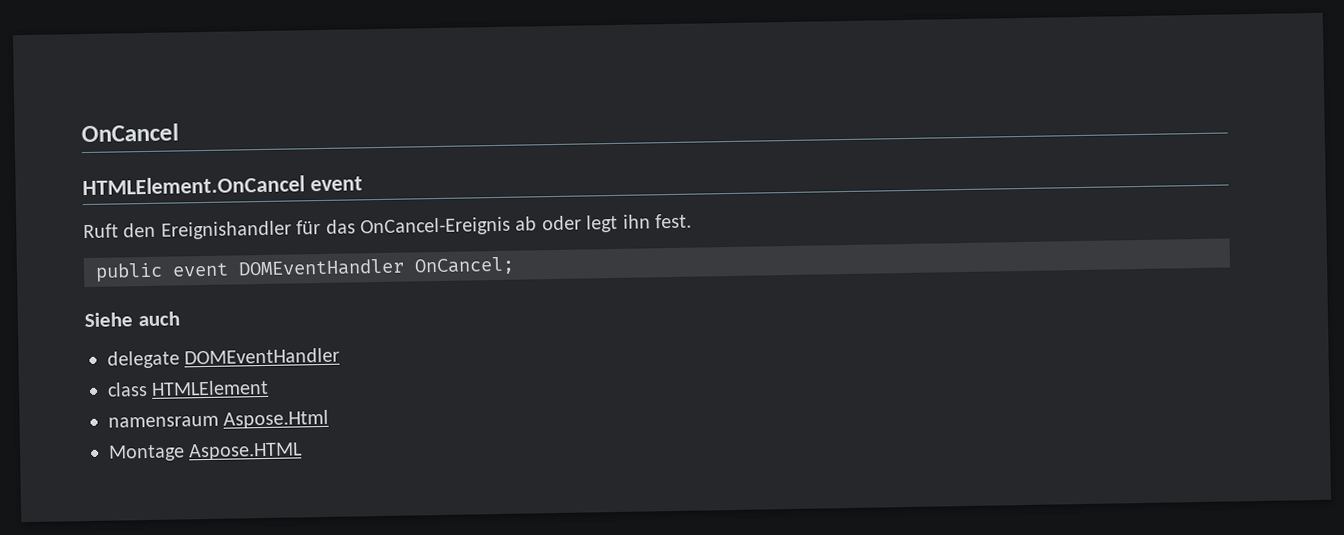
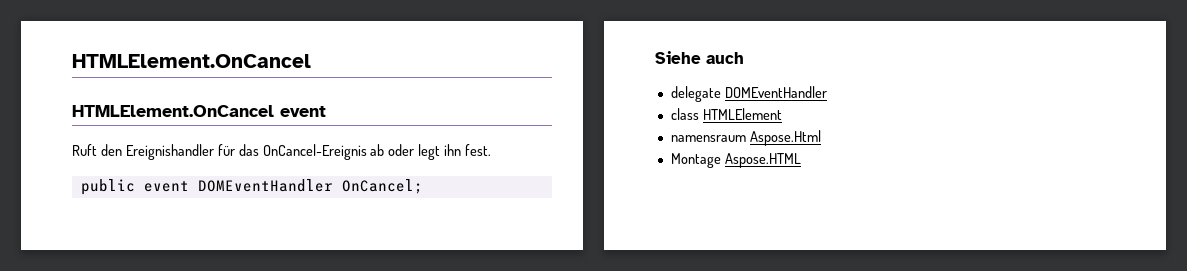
[81,123,179,143] OnCancel -> [72,54,311,68] HTMLElement.OnCancel

